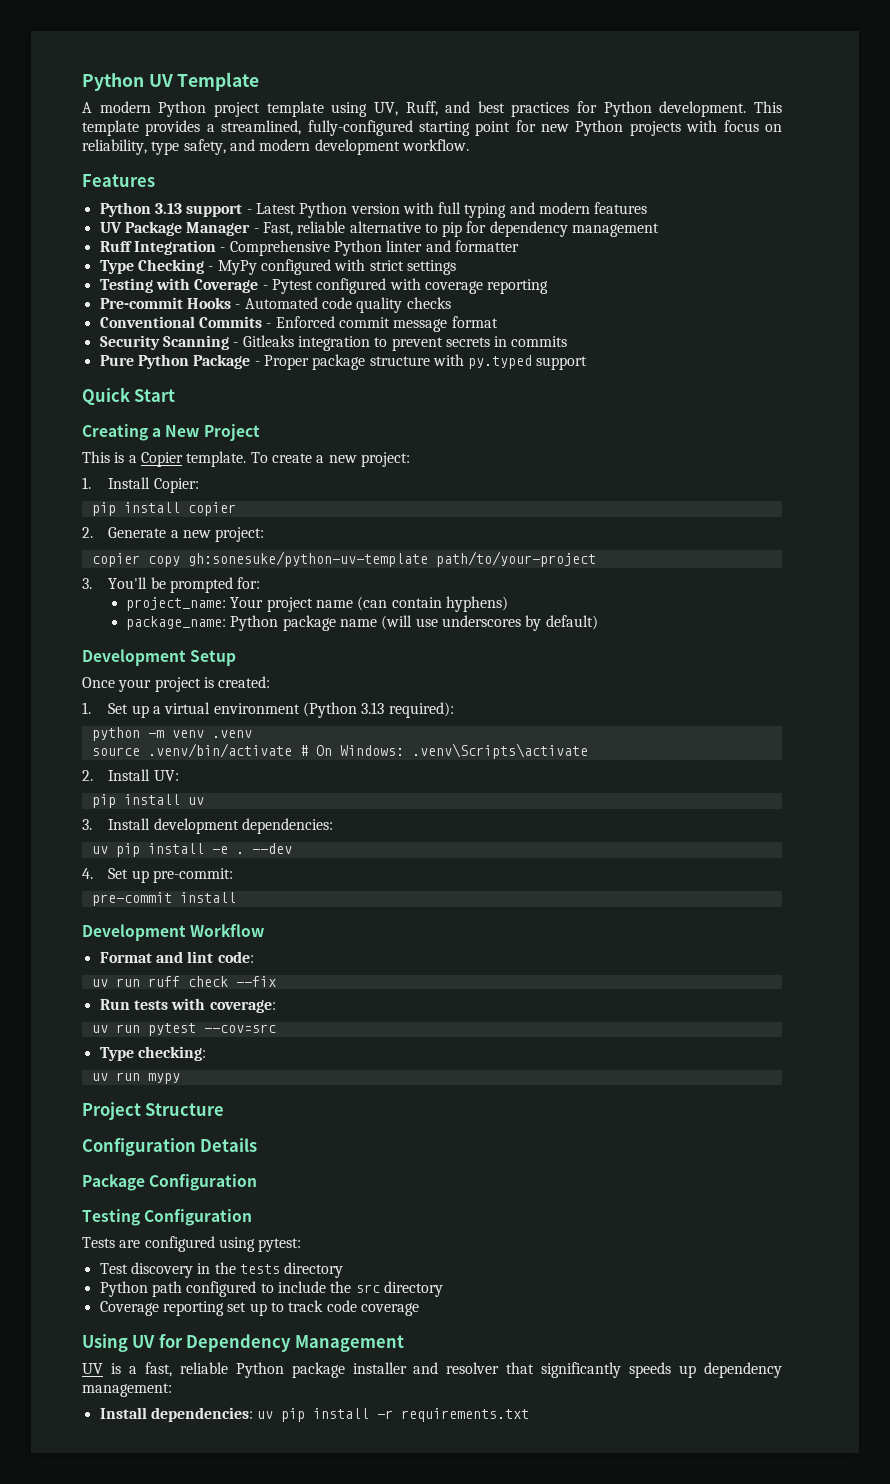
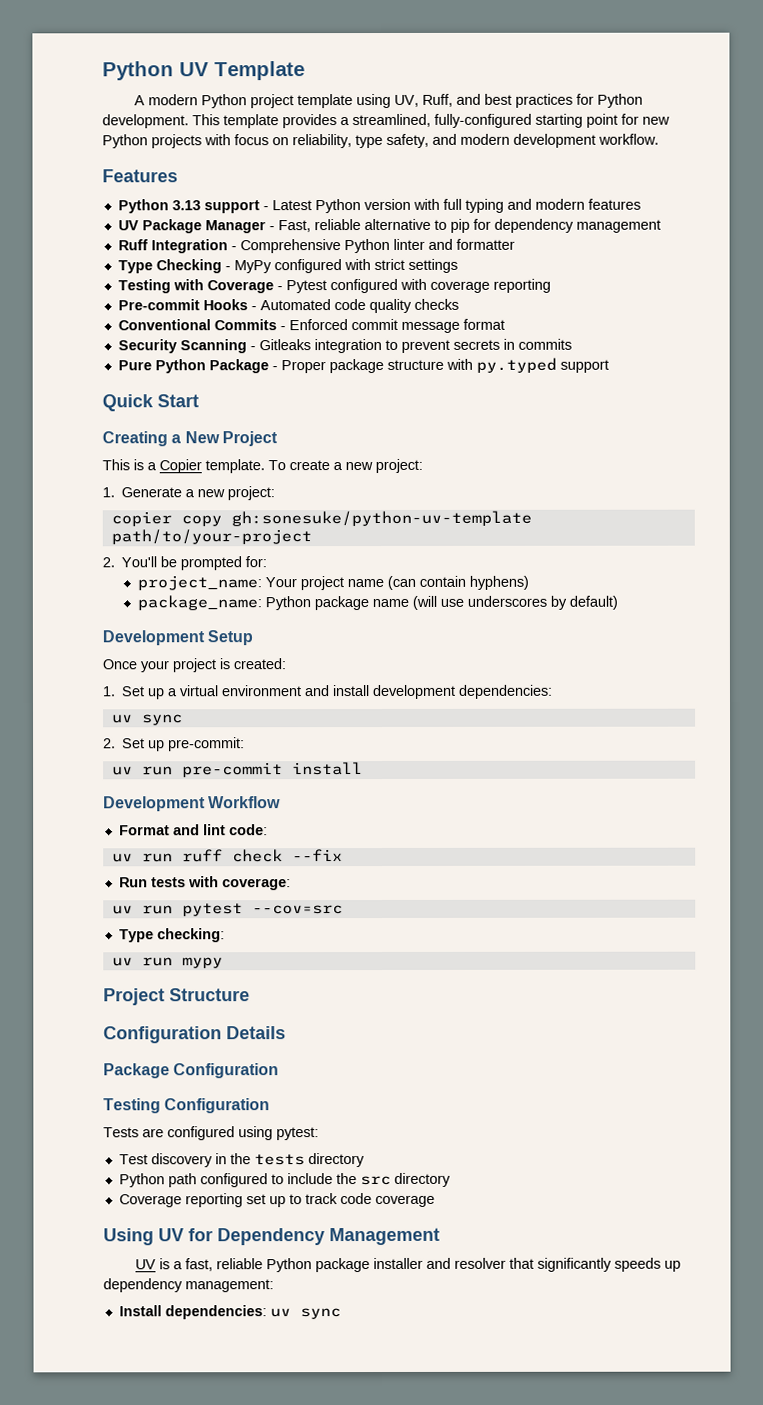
[108,477,199,493] [91,502,236,516] [82,527,93,538] Install Copier: // pip install copier // 2. -> (115, 492) none
[82,578,92,589] 3. -> [102,557,115,568] 2.
[303,702,454,718] [91,727,252,741] [91,743,588,759] [82,769,179,781] [91,794,204,808] [82,818,334,834] [91,843,292,857] [82,868,93,879] (Python 3.13 required): // python -m venv .venv // source .venv/bin/activate # On Windows: .venv\Scripts\activate // 2. Install UV: // pip install uv // 3. Install development dependencies: // uv pip install -e . --dev // 4. -> [304,684,553,700] [111,714,183,726] [103,738,116,749] and install development dependencies: // uv sync // 2.
(234, 875) none -> [111,766,173,776] uv run
[281,1408,530,1422] pip install -r requirements.txt -> [299,1308,341,1320] sync

